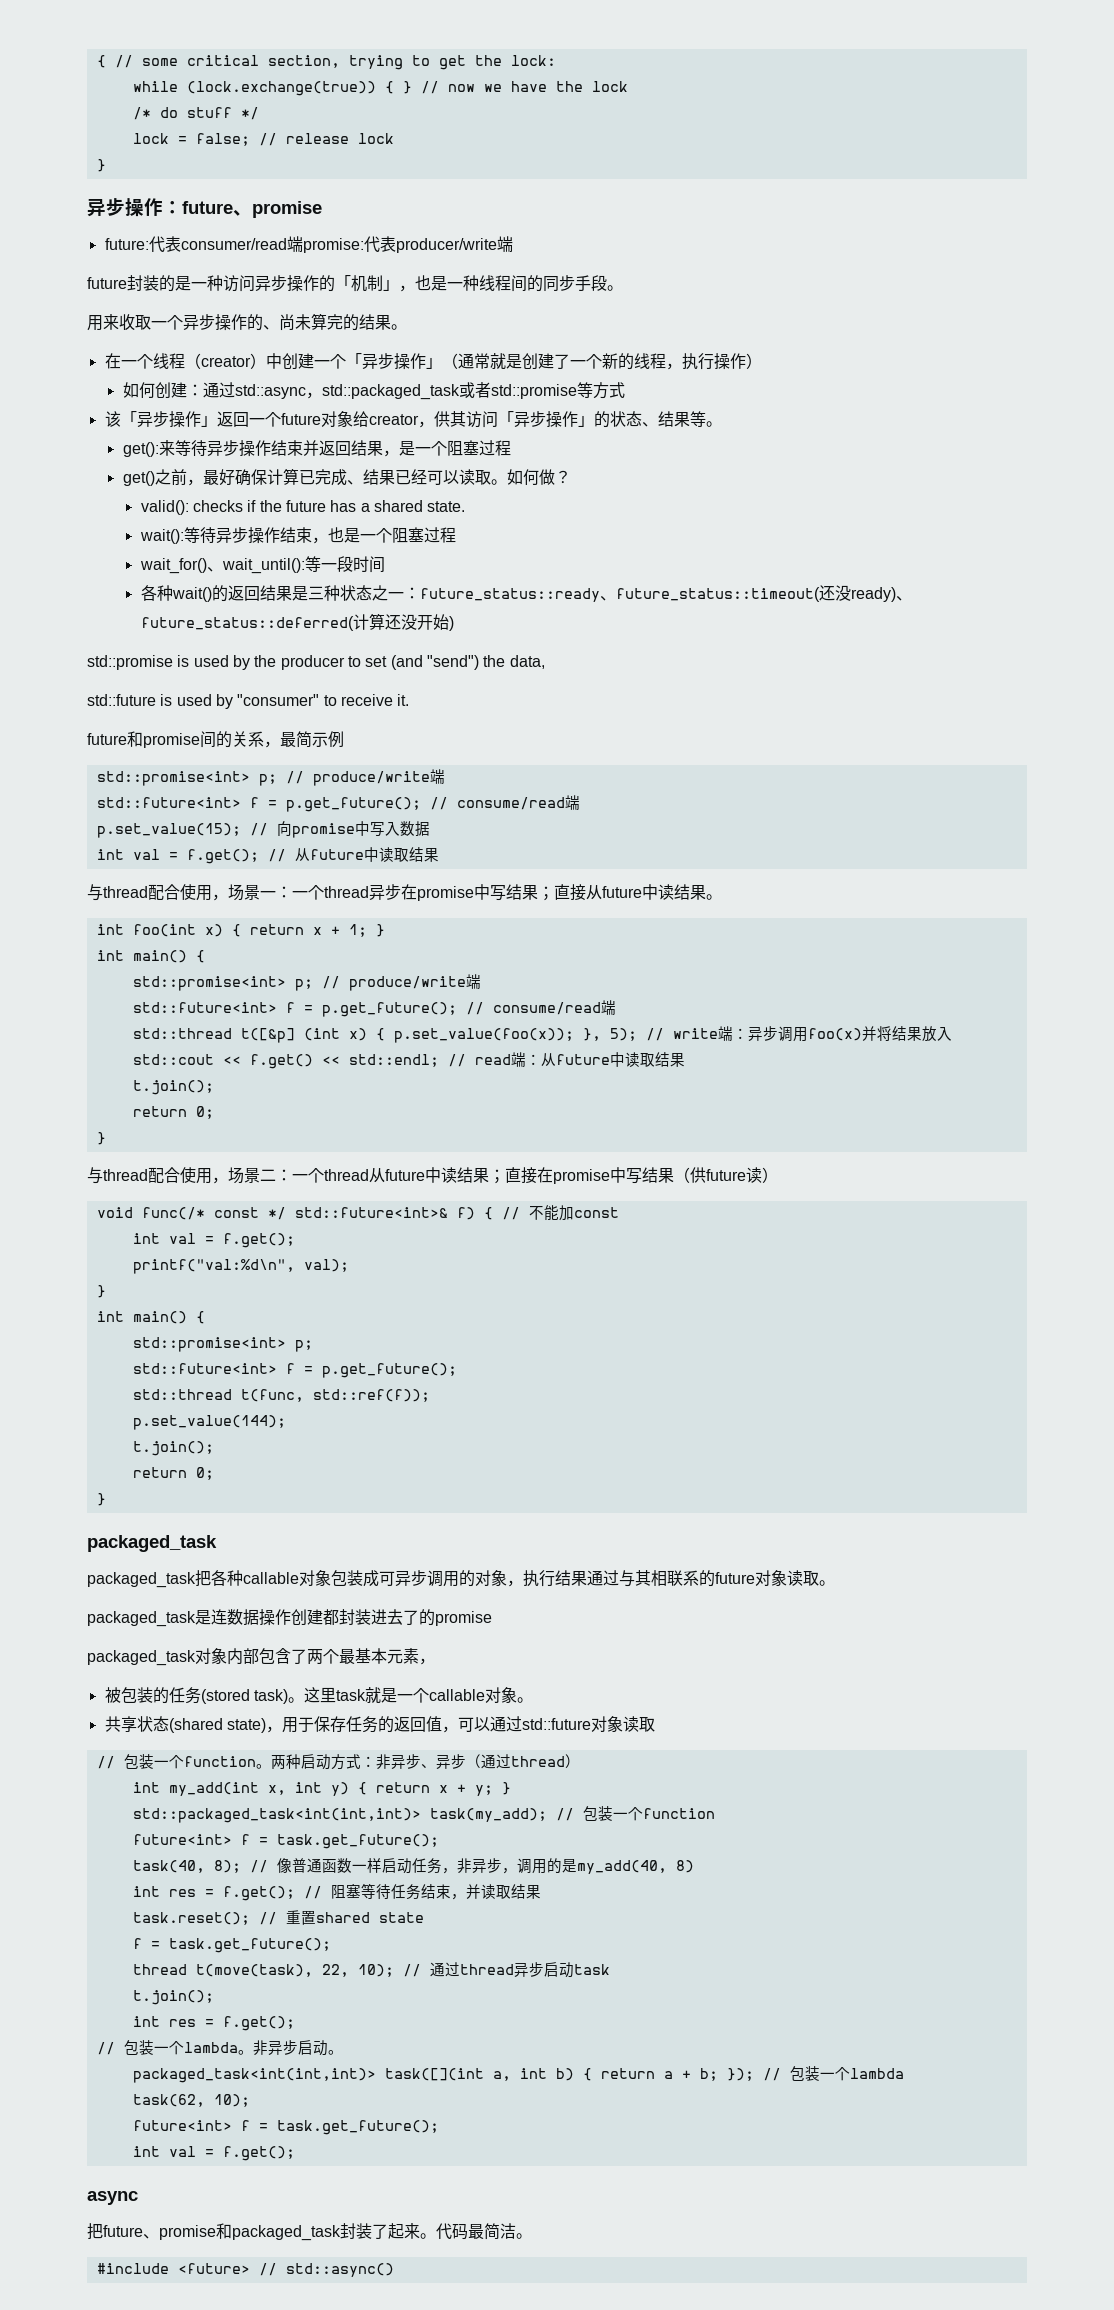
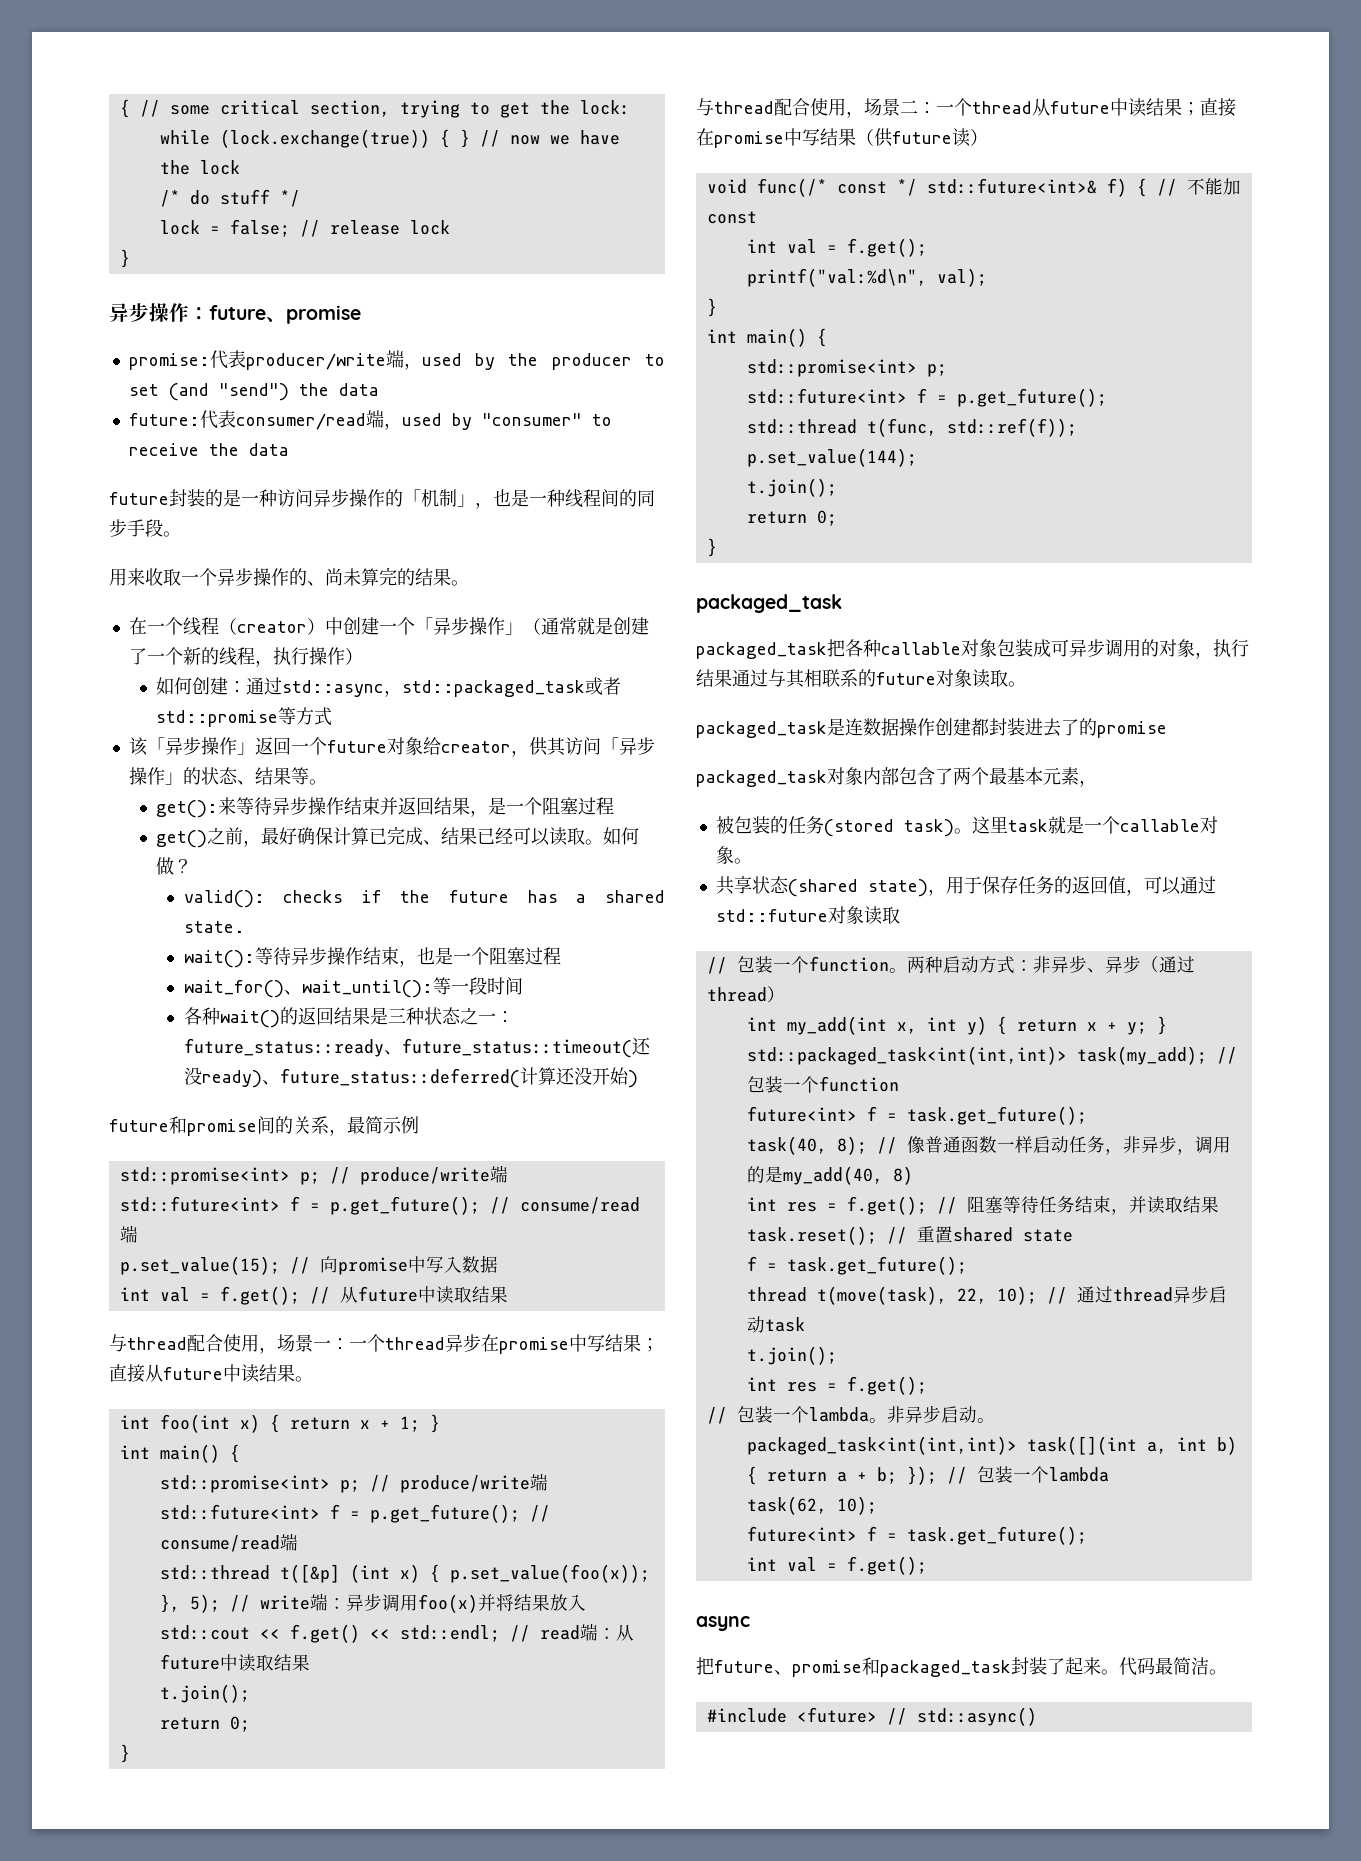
[104,236,513,253] future:代表consumer/read端promise:代表producer/write端 -> [128,350,665,370] [128,383,379,401] [128,410,612,430] [128,443,289,456] promise:代表producer/write端，used by the producer to set (and "send") the data // future:代表consumer/read端，used by "consumer" to receive the data
[87,655,545,670] [87,694,410,709] // std::promise is used by the producer to set (and "send") the data, // std::future is used by "consumer" to receive it. -> (638, 1079) none

